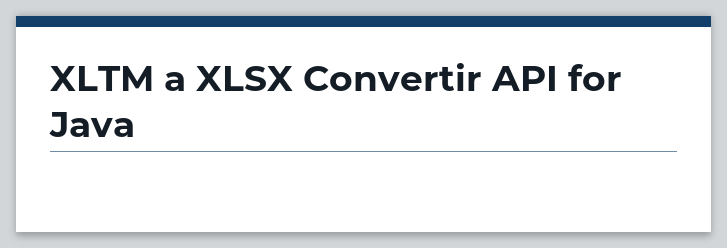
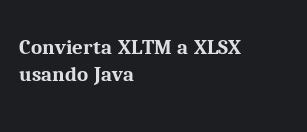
(50, 78) none -> [19,40,112,54] Convierta
[303,63,622,91] Convertir API for -> [19,66,88,81] usando

